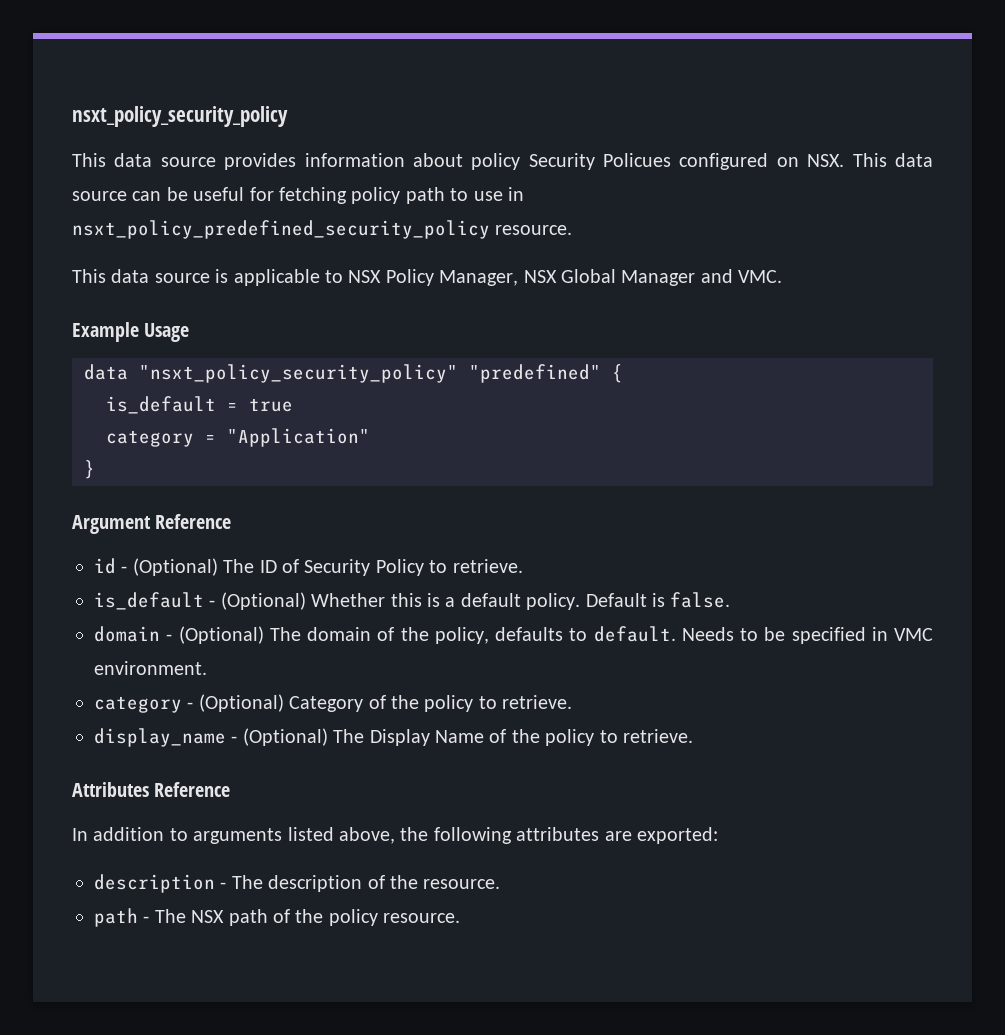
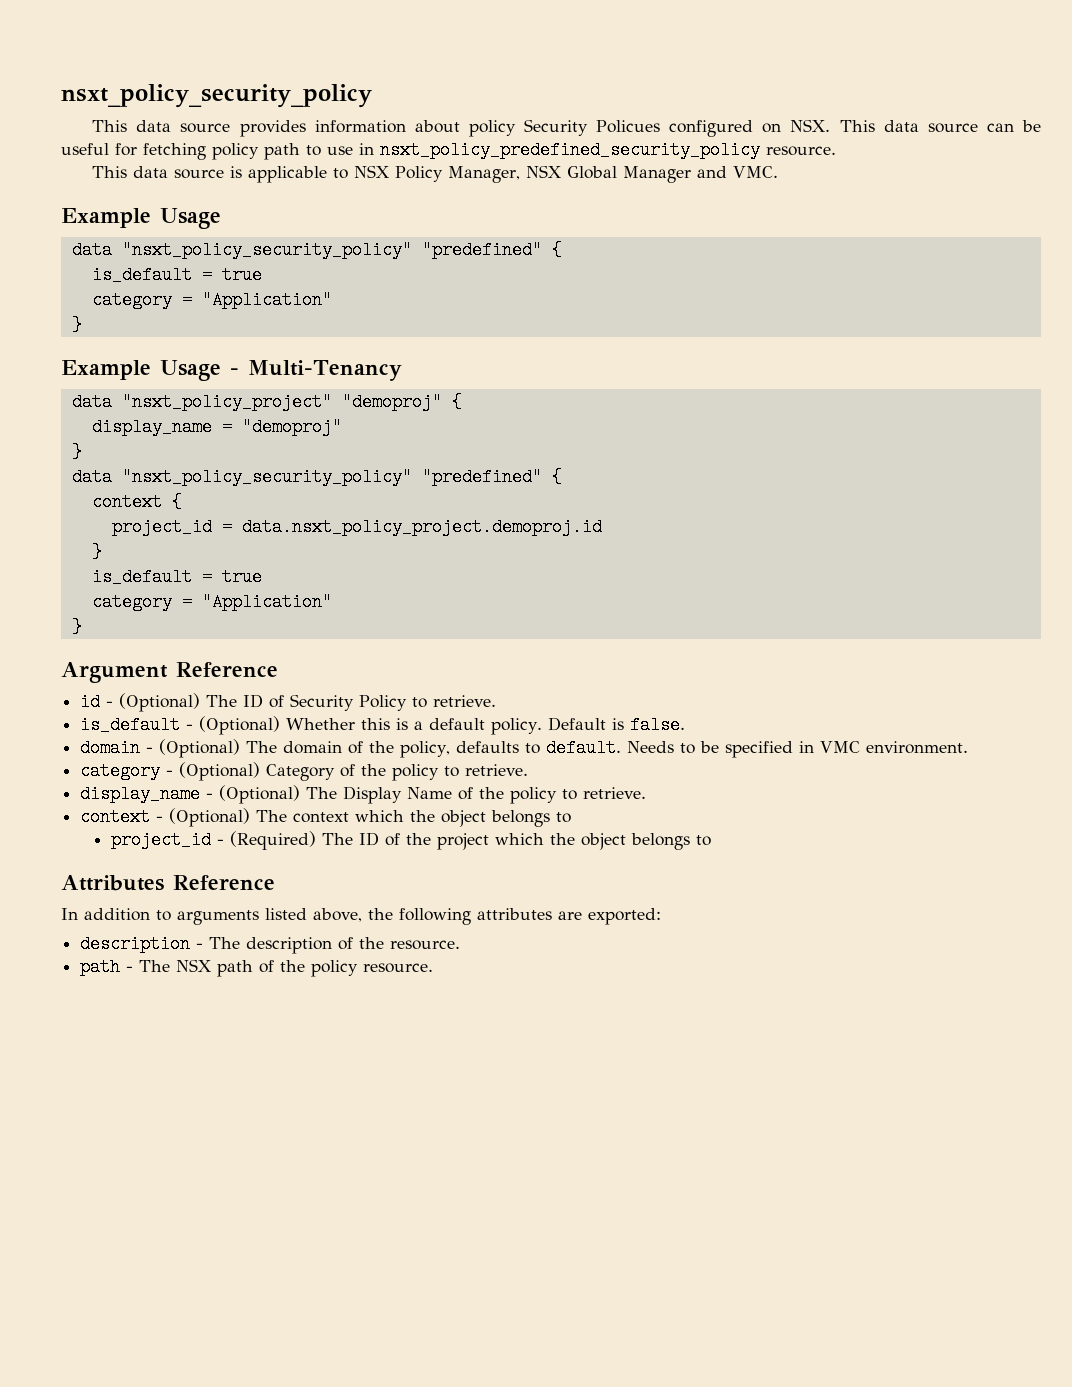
(95, 469) none -> [61,360,402,381] [71,393,462,411] [91,418,342,436] [71,443,82,461] [71,468,562,486] [91,493,182,511] [111,518,602,536] [91,543,102,561] [91,568,262,586] [91,593,332,611] [71,618,82,636] // Example Usage - Multi-Tenancy // data "nsxt_policy_project" "demoproj" { // display_name = "demoproj" // } // data "nsxt_policy_security_policy" "predefined" { // context { // project_id = data.nsxt_policy_project.demoproj.id // } // is_default = true // category = "Application" // }
(693, 736) none -> [80,808,572,827] [110,831,711,850] // context - (Optional) The context which the object belongs to // project_id - (Required) The ID of the project which the object belongs to

